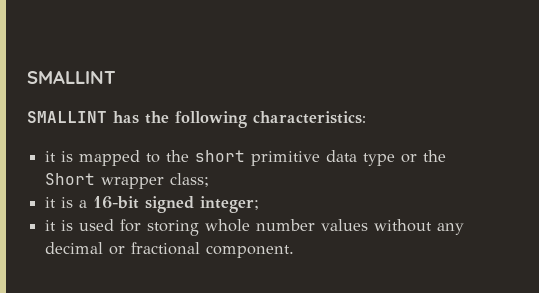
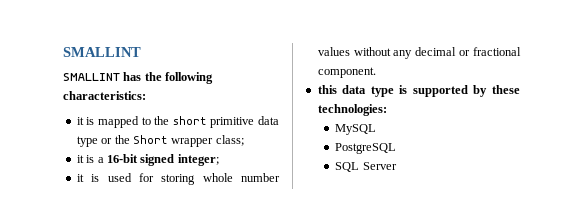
(295, 251) none -> [317,85,520,97] [317,104,387,116] [335,124,377,135] [335,143,397,154] [335,162,397,172] // this data type is supported by these technologies: // MySQL // PostgreSQL // SQL Server

